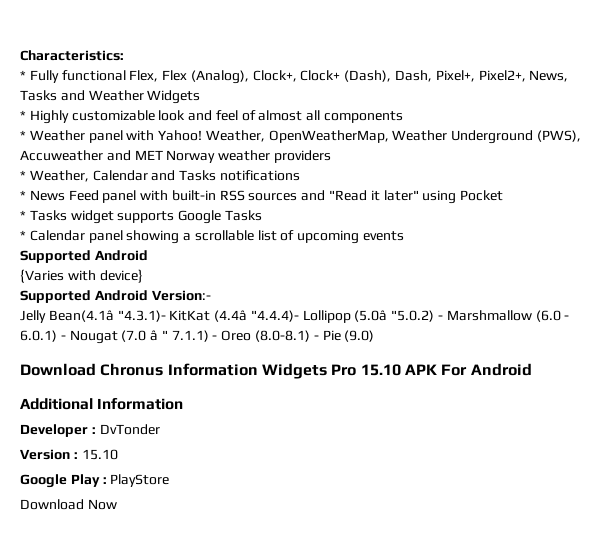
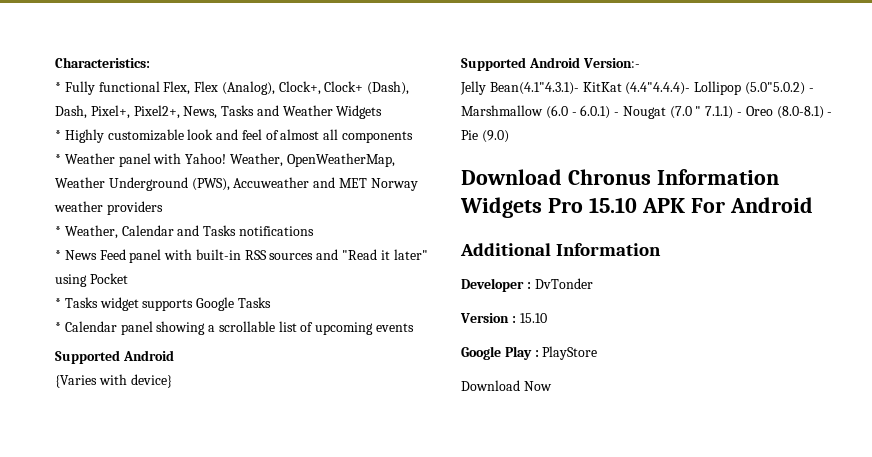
[48,310,435,323] Bean(4.1â "4.3.1)- KitKat (4.4â "4.4.4)- Lollipop (5.0â "5.0.2) -> [489,81,805,95] Bean(4.1"4.3.1)- KitKat (4.4"4.4.4)- Lollipop (5.0"5.0.2)
[150,330,159,341] â -> (692, 112) none

